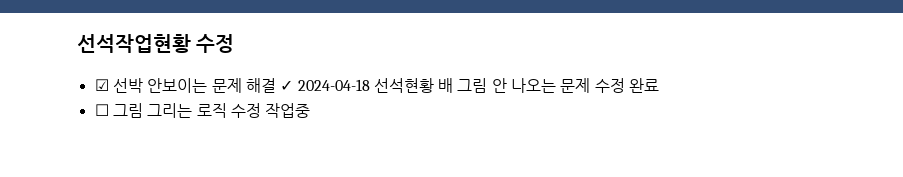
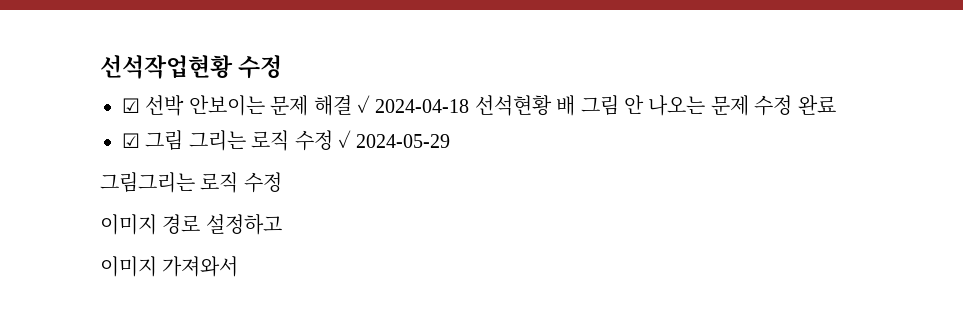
[94,104,109,116] ☐ -> [122,133,140,148] ☑
[265,103,311,118] 작업중 -> [338,130,451,148] [100,172,282,193] [100,214,282,235] [100,256,239,277] ✓ 2024-05-29 // 그림그리는 로직 수정 // 이미지 경로 설정하고 // 이미지 가져와서

